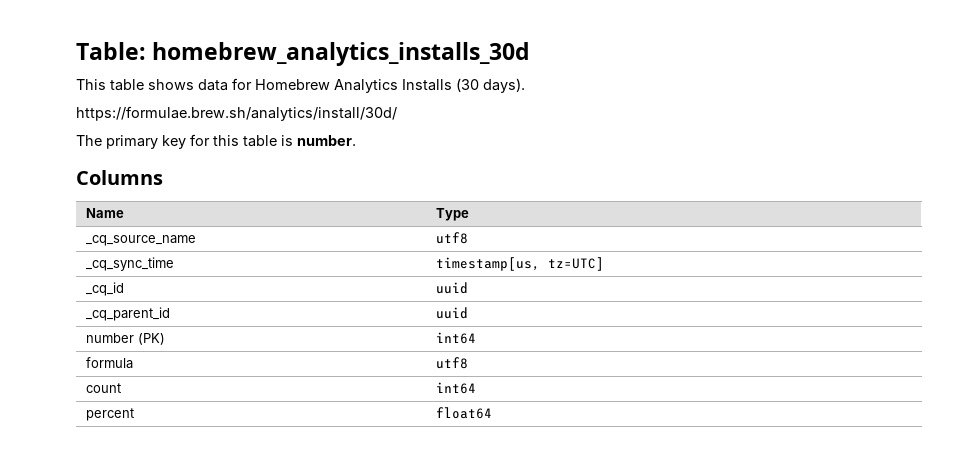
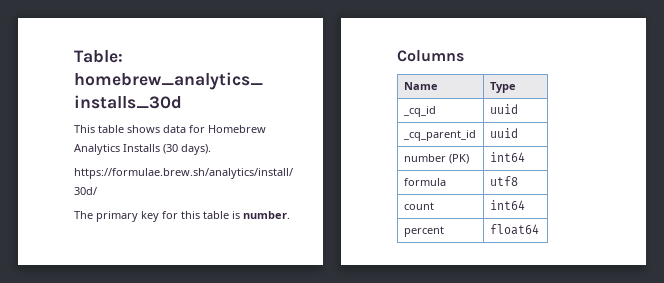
[86,235,197,246] [436,232,469,244] [86,257,175,271] [436,257,605,271] // _cq_source_name | utf8 // _cq_sync_time | timestamp[us, tz=UTC] -> (516, 87) none

